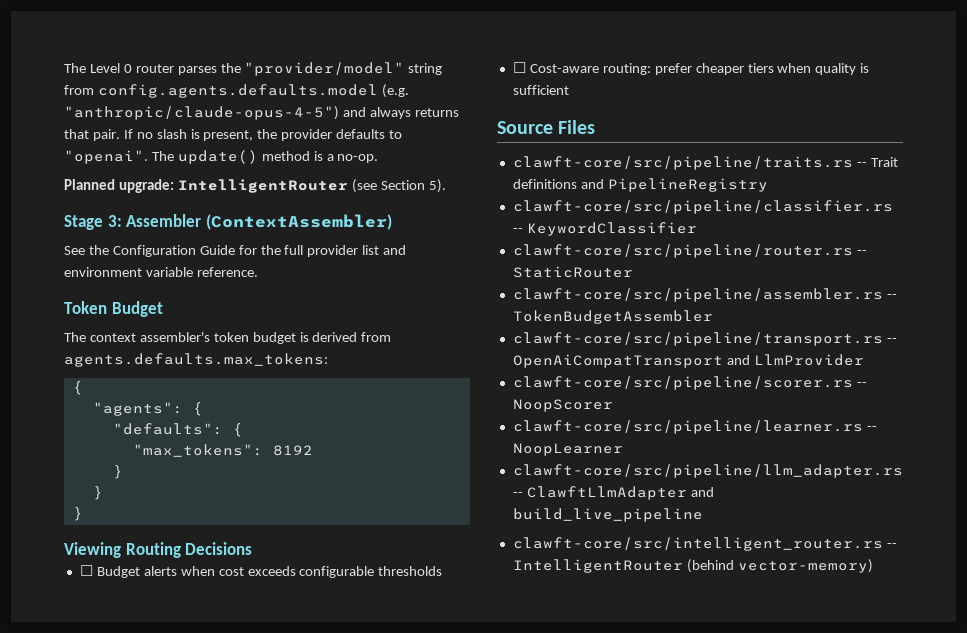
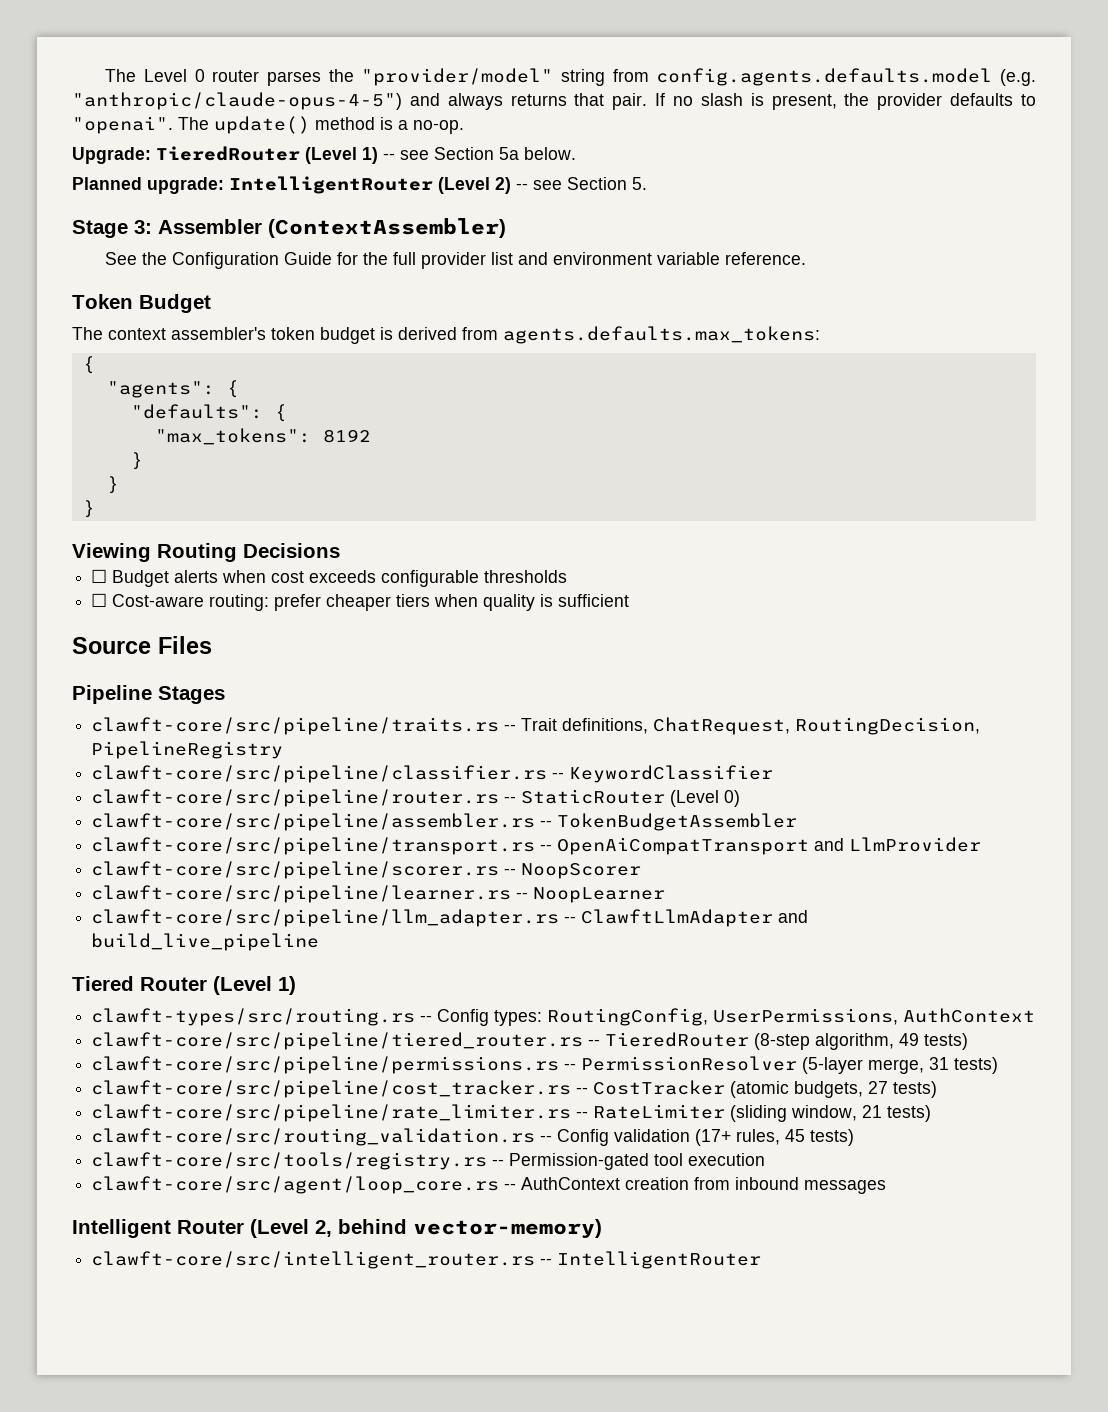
[64,179,446,193] Planned upgrade: IntelligentRouter (see Section 5). -> [72,146,576,164] [72,176,647,194] Upgrade: TieredRouter (Level 1) -- see Section 5a below. // Planned upgrade: IntelligentRouter (Level 2) -- see Section 5.
(596, 127) none -> [72,685,225,704] // Pipeline Stages
[512,179,604,189] definitions and -> [562,717,981,735] definitions, ChatRequest, RoutingDecision,
(633, 272) none -> [670,790,741,807] (Level 0)
(703, 515) none -> [72,976,296,995] [91,1008,1036,1026] [91,1032,969,1050] [91,1056,999,1074] [91,1080,938,1098] [91,1104,932,1122] [91,1128,855,1146] [91,1152,766,1170] [91,1176,887,1194] [72,1219,602,1239] // Tiered Router (Level 1) // clawft-types/src/routing.rs -- Config types: RoutingConfig, UserPermissions, AuthContext // clawft-core/src/pipeline/tiered_router.rs -- TieredRouter (8-step algorithm, 49 tests) // clawft-core/src/pipeline/permissions.rs -- PermissionResolver (5-layer merge, 31 tests) // clawft-core/src/pipeline/cost_tracker.rs -- CostTracker (atomic budgets, 27 tests) // clawft-core/src/pipeline/rate_limiter.rs -- RateLimiter (sliding window, 21 tests) // clawft-core/src/routing_validation.rs -- Config validation (17+ rules, 45 tests) // clawft-core/src/tools/registry.rs -- Permission-gated tool execution // clawft-core/src/agent/loop_core.rs -- AuthContext creation from inbound messages // Intelligent Router (Level 2, behind vector-memory)
[686,559,873,573] (behind vector-memory) -> (762, 1260) none

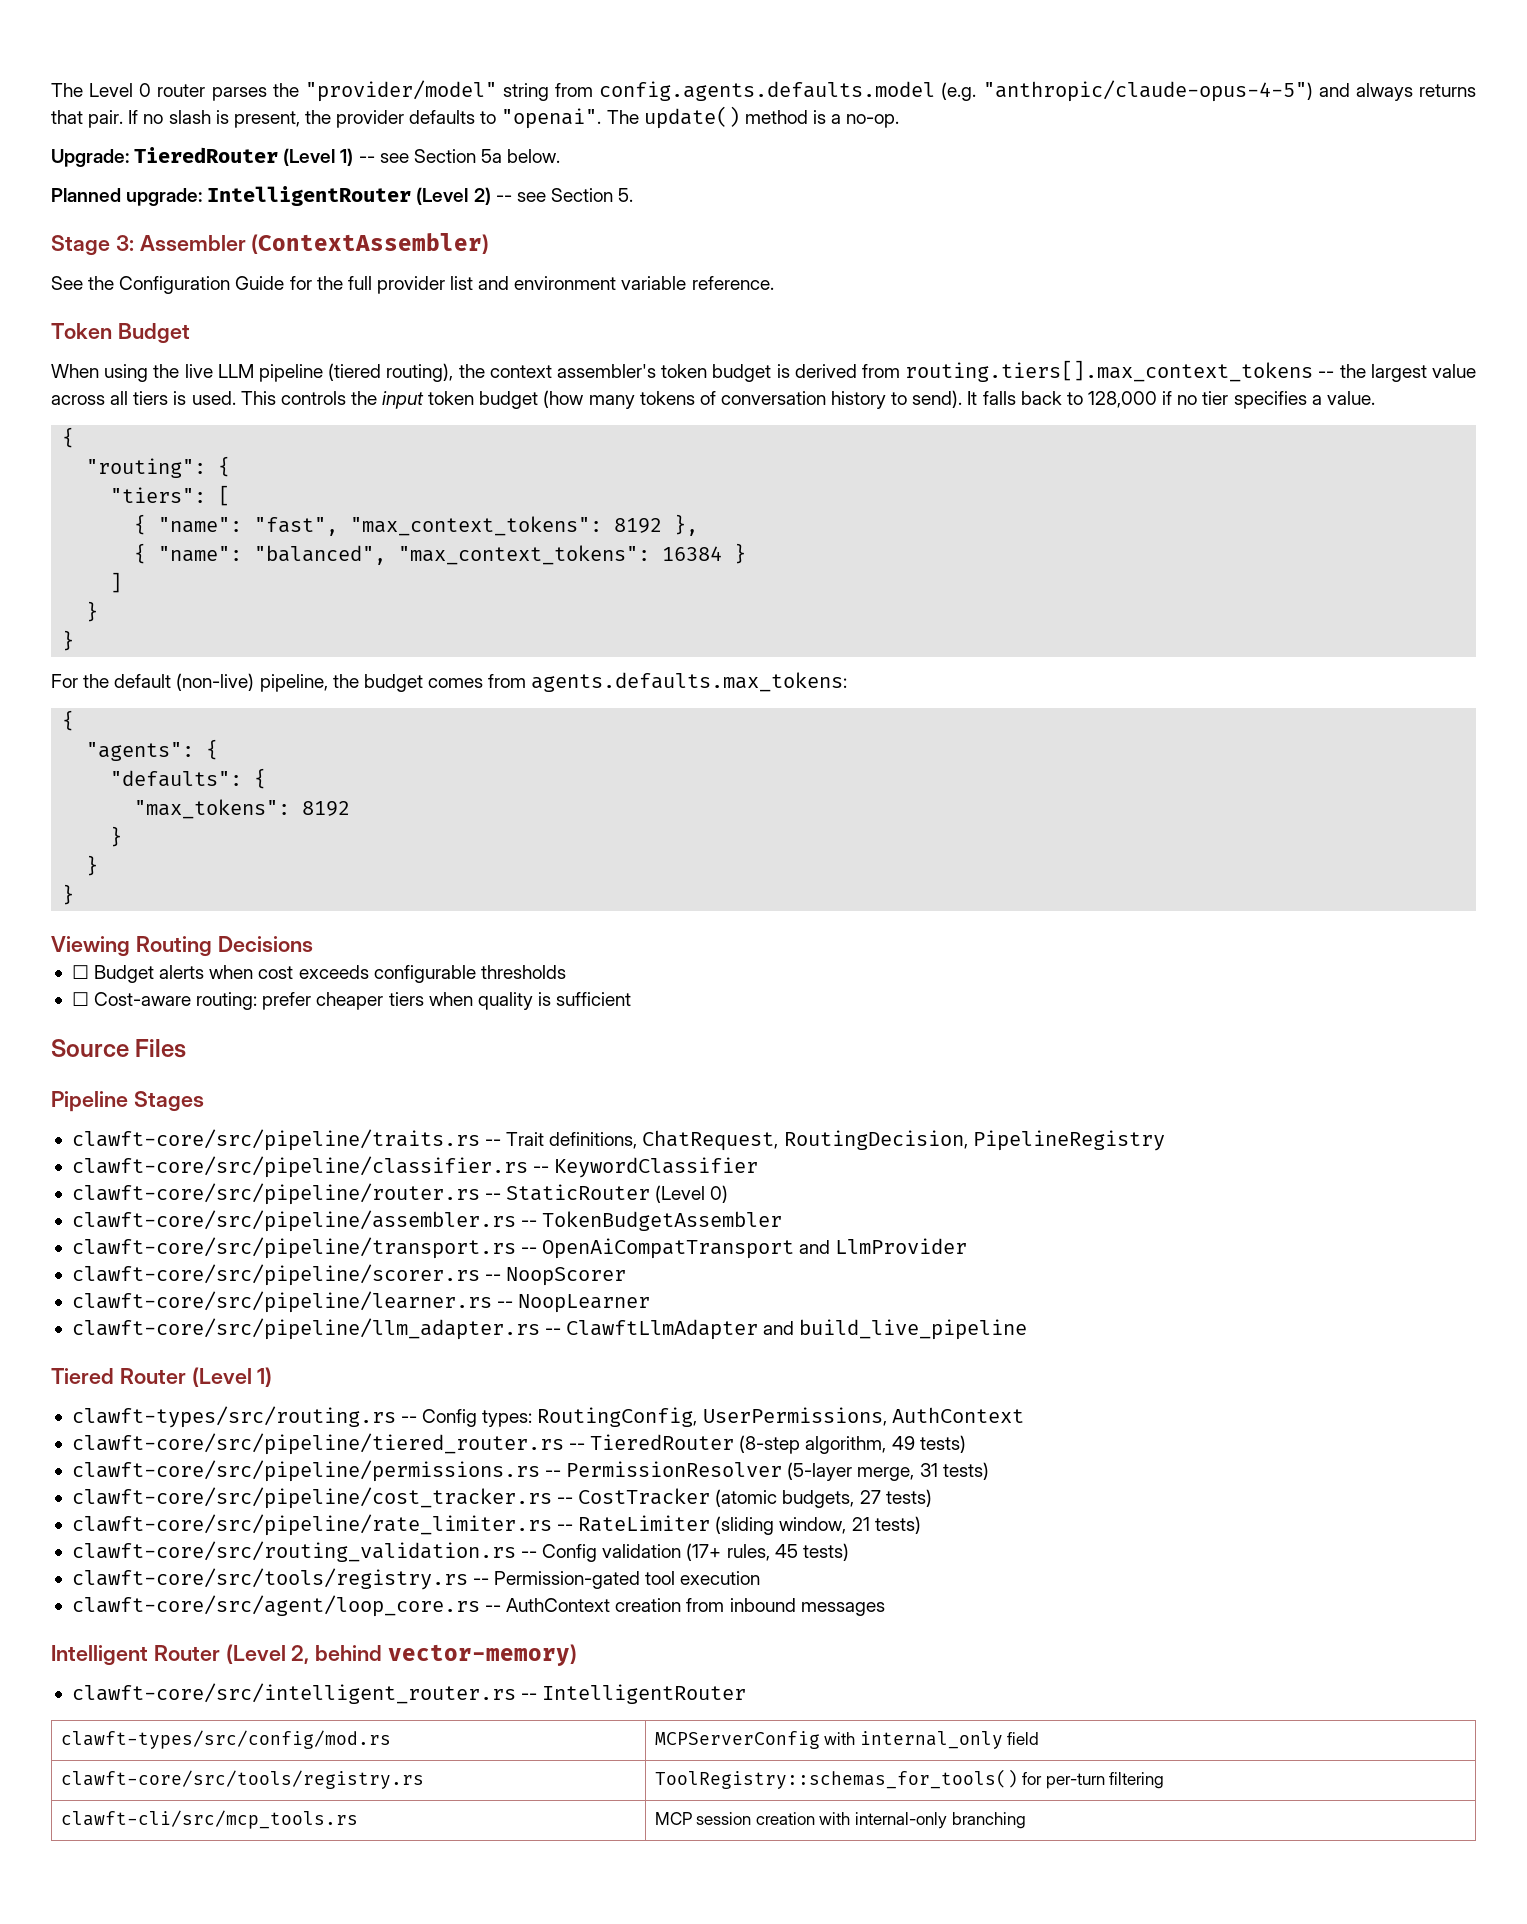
[72,327,103,340] The -> [51,363,485,382] When using the live LLM pipeline (tiered routing), the
(498, 333) none -> [905,360,1477,382] [51,390,1375,409] [62,427,75,448] [86,456,231,478] [110,485,231,506] [134,514,699,536] [134,543,747,565] [110,572,123,593] [86,601,99,622] [62,630,75,651] [51,673,527,692] routing.tiers[].max_context_tokens -- the largest value across all tiers is used. This controls the input token budget (how many tokens of conversation history to send). It falls back to 128,000 if no tier specifies a value. // { // "routing": { // "tiers": [ // { "name": "fast", "max_context_tokens": 8192 }, // { "name": "balanced", "max_context_tokens": 16384 } // ] // } // } // For the default (non-live) pipeline, the budget comes from
(762, 1260) none -> [60,1730,391,1749] [654,1731,1040,1749] [60,1770,424,1789] [654,1769,1165,1789] [60,1810,358,1829] [654,1812,1026,1829] // clawft-types/src/config/mod.rs | MCPServerConfig with internal_only field // clawft-core/src/tools/registry.rs | ToolRegistry::schemas_for_tools() for per-turn filtering // clawft-cli/src/mcp_tools.rs | MCP session creation with internal-only branching

